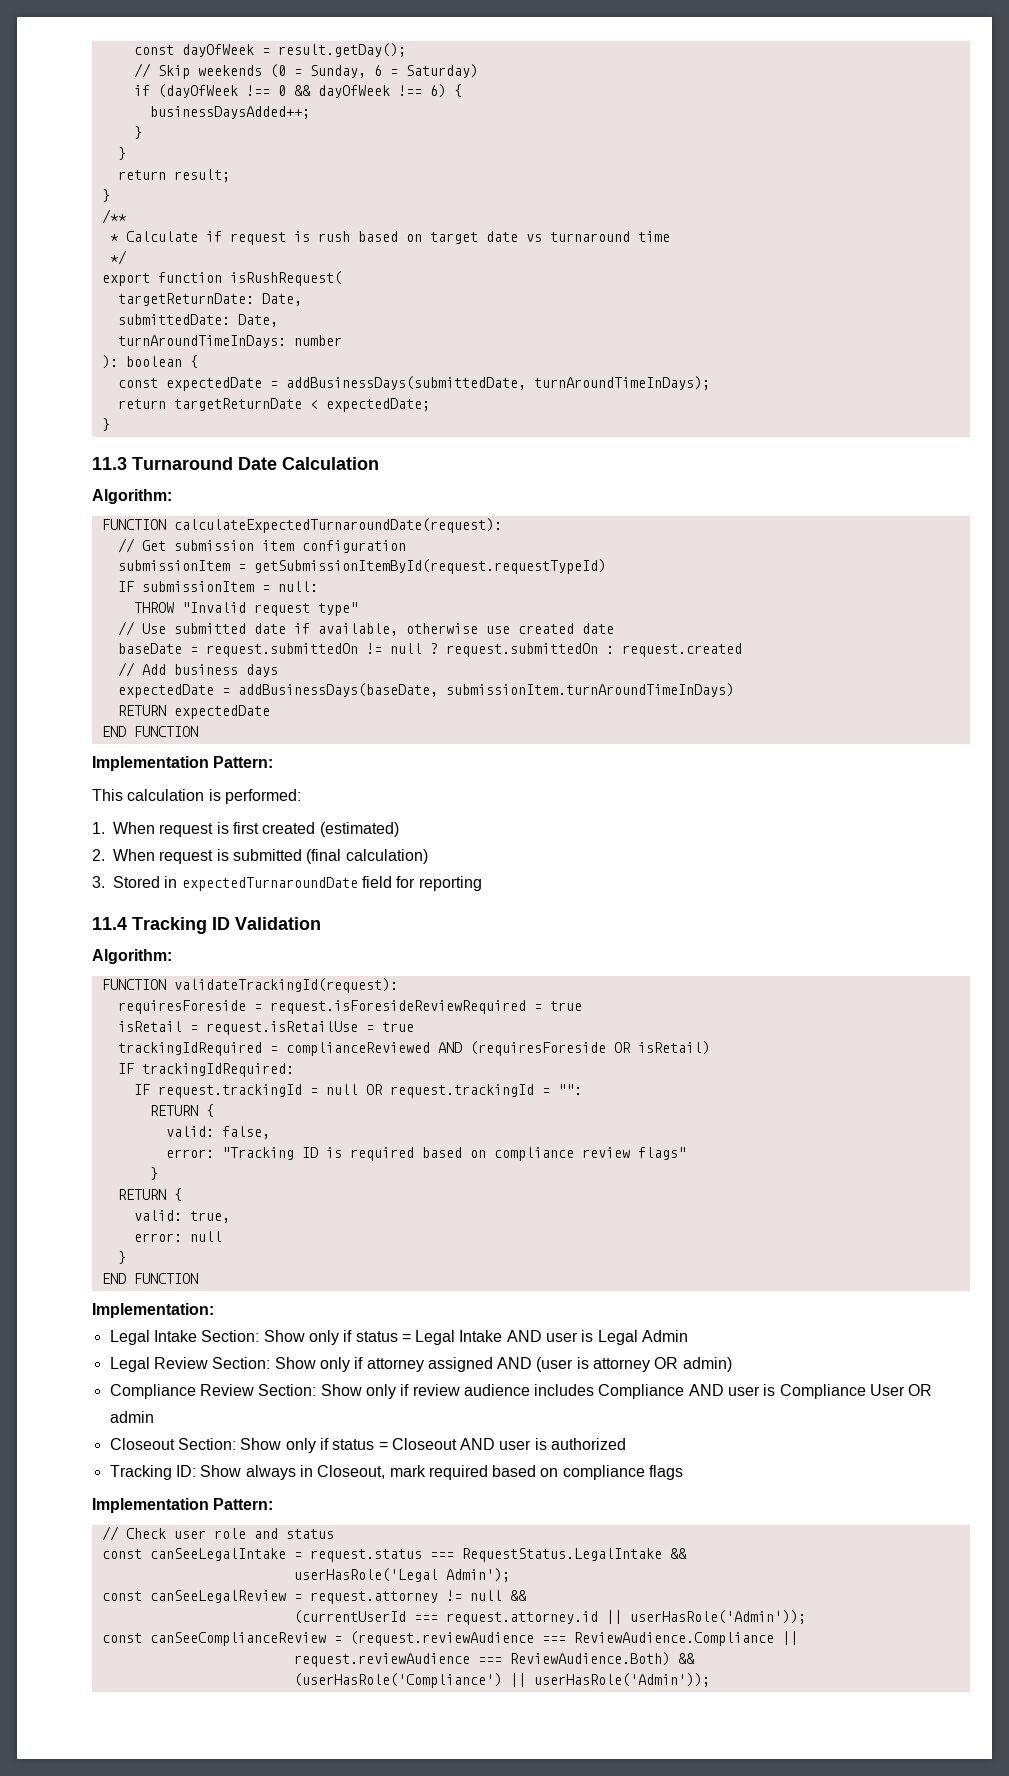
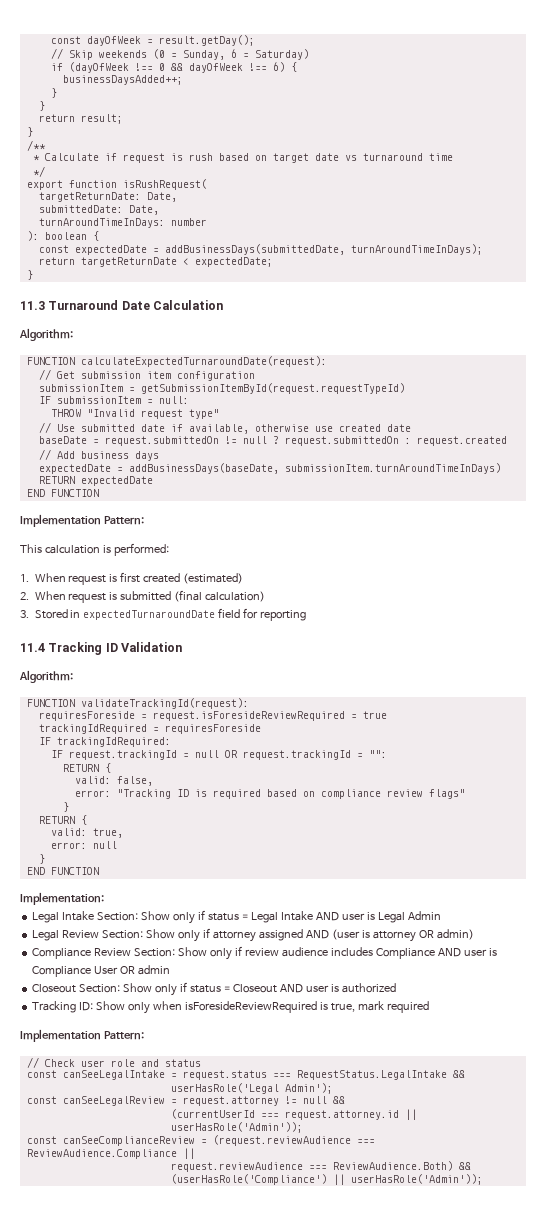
[117,1021,414,1035] [117,1041,710,1056] isRetail = request.isRetailUse = true // trackingIdRequired = complianceReviewed AND (requiresForeside OR isRetail) -> [38,724,261,734] trackingIdRequired = requiresForeside
[245,1465,684,1480] always in Closeout, mark required based on compliance flags -> [128,1001,429,1014] only when isForesideReviewRequired is true, mark required

